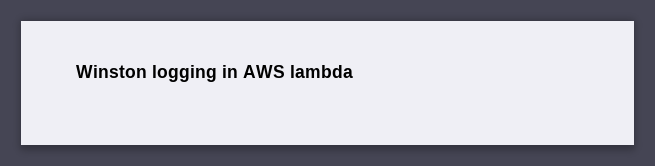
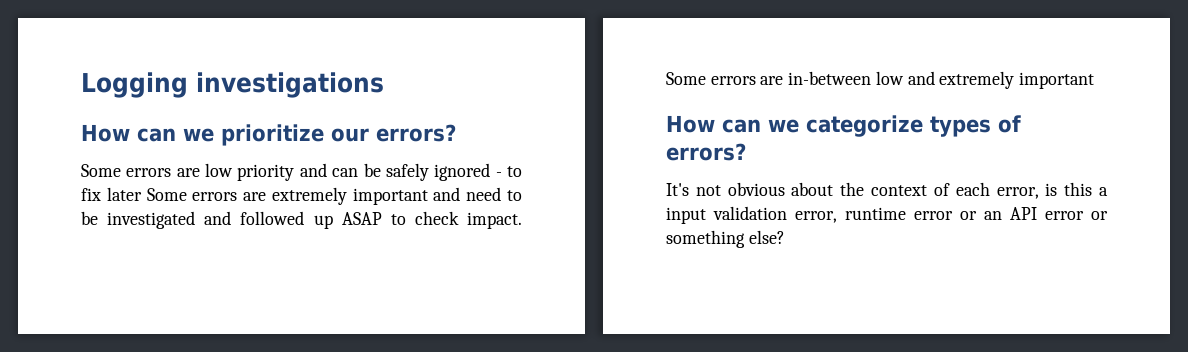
[76,65,353,82] Winston logging in AWS lambda -> [81,72,384,98] [81,124,456,146] [81,163,522,181] [81,187,522,205] [81,211,522,229] [666,71,1095,89] [666,115,1021,137] [666,143,746,161] [666,182,1108,199] [666,206,1108,224] [666,230,785,248] Logging investigations // How can we prioritize our errors? // Some errors are low priority and can be safely ignored - to fix later Some errors are extremely important and need to be investigated and followed up ASAP to check impact. Some errors are in-between low and extremely important // How can we categorize types of errors? // It's not obvious about the context of each error, is this a input validation error, runtime error or an API error or something else?

